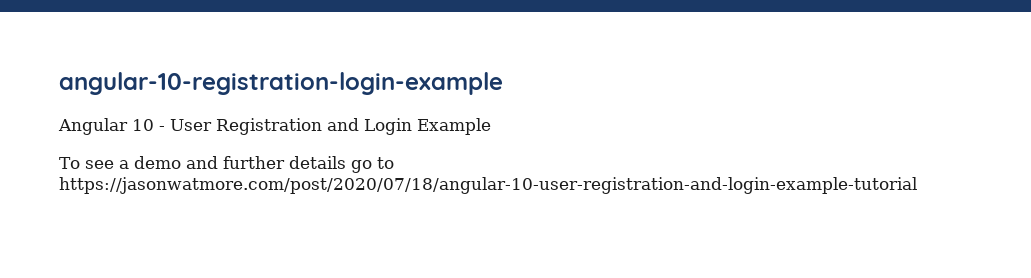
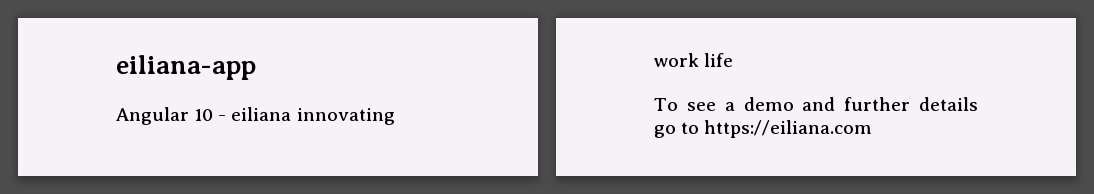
[59,72,503,95] angular-10-registration-login-example -> [116,55,256,80] eiliana-app
[170,118,491,135] User Registration and Login Example -> [231,107,395,125] [654,53,734,67] eiliana innovating work life
[59,177,917,194] https://jasonwatmore.com/post/2020/07/18/angular-10-user-registration-and-login-example-tutorial -> [704,120,873,138] https://eiliana.com

